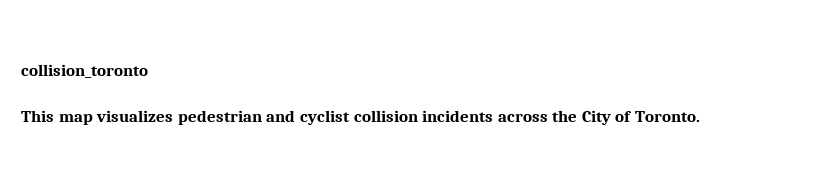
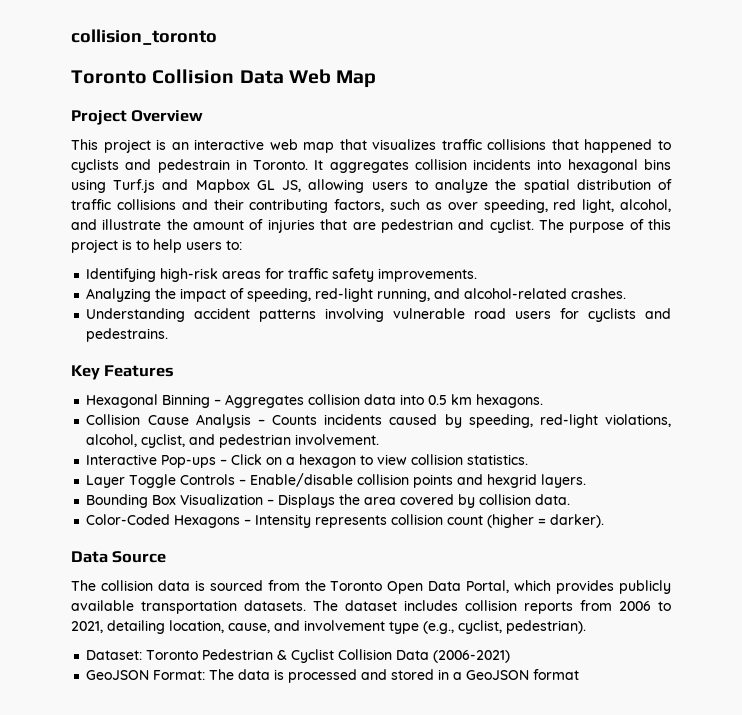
[21,110,701,125] This map visualizes pedestrian and cyclist collision incidents across the City of Toronto. -> [71,69,377,88] [71,110,204,125] [71,139,671,153] [71,159,671,173] [71,179,672,193] [71,199,671,213] [71,219,671,233] [71,239,242,253] [86,268,478,282] [86,288,627,302] [86,308,671,322] [86,328,169,342] [71,365,175,380] [86,394,544,408] [86,414,672,428] [86,434,380,448] [86,454,529,468] [86,473,587,488] [86,494,571,508] [86,514,605,528] [71,551,167,563] [71,580,671,594] [71,600,671,614] [71,620,586,634] [86,649,511,663] [86,669,580,683] Toronto Collision Data Web Map // Project Overview // This project is an interactive web map that visualizes traffic collisions that happened to cyclists and pedestrain in Toronto. It aggregates collision incidents into hexagonal bins using Turf.js and Mapbox GL JS, allowing users to analyze the spatial distribution of traffic collisions and their contributing factors, such as over speeding, red light, alcohol, and illustrate the amount of injuries that are pedestrian and cyclist. The purpose of this project is to help users to: // Identifying high-risk areas for traffic safety improvements. // Analyzing the impact of speeding, red-light running, and alcohol-related crashes. // Understanding accident patterns involving vulnerable road users for cyclists and pedestrains. // Key Features // Hexagonal Binning – Aggregates collision data into 0.5 km hexagons. // Collision Cause Analysis – Counts incidents caused by speeding, red-light violations, alcohol, cyclist, and pedestrian involvement. // Interactive Pop-ups – Click on a hexagon to view collision statistics. // Layer Toggle Controls – Enable/disable collision points and hexgrid layers. // Bounding Box Visualization – Displays the area covered by collision data. // Color-Coded Hexagons – Intensity represents collision count (higher = darker). // Data Source // The collision data is sourced from the Toronto Open Data Portal, which provides publicly available transportation datasets. The dataset includes collision reports from 2006 to 2021, detailing location, cause, and involvement type (e.g., cyclist, pedestrian). // Dataset: Toronto Pedestrian & Cyclist Collision Data (2006-2021) // GeoJSON Format: The data is processed and stored in a GeoJSON format

